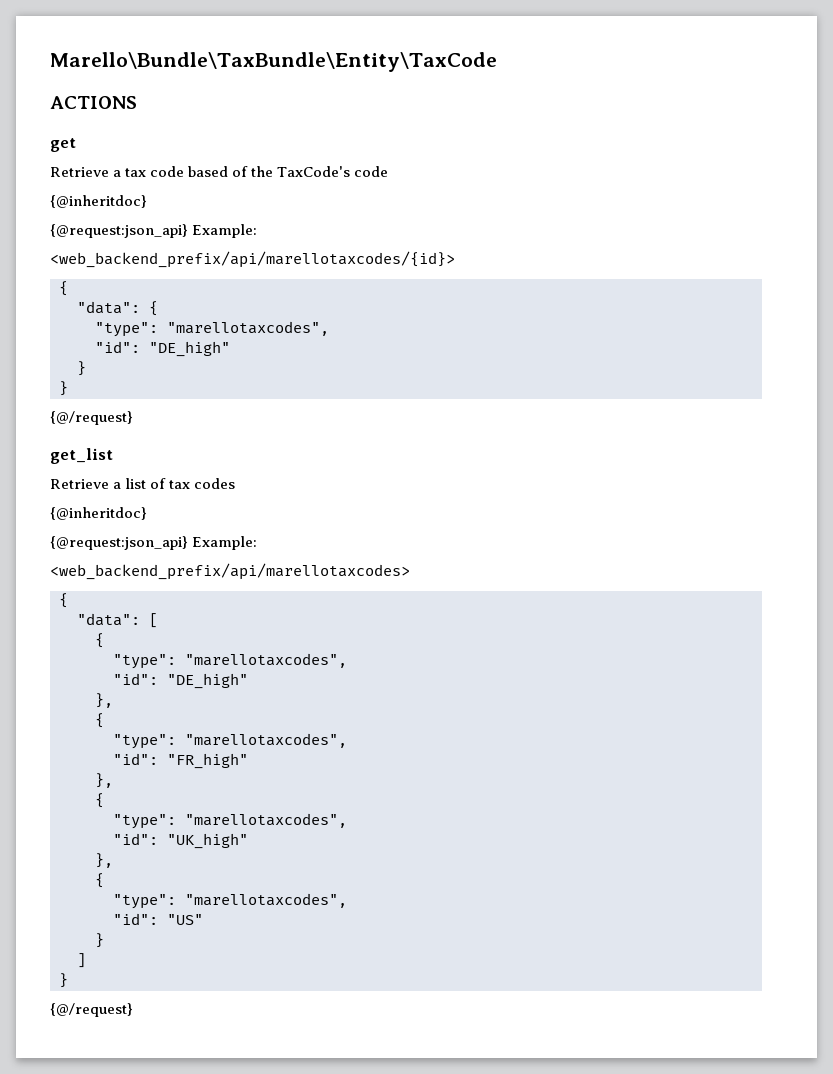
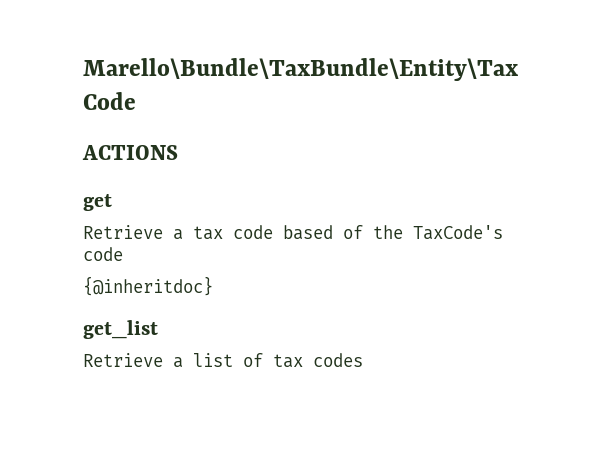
[50,224,258,238] [50,251,455,268] [59,281,68,296] [77,301,158,316] [95,321,329,337] [95,341,230,357] [77,361,86,376] [59,381,68,396] [50,411,133,425] // {@request:json_api} Example: // <web_backend_prefix/api/marellotaxcodes/{id}> // { // "data": { // "type": "marellotaxcodes", // "id": "DE_high" // } // } // {@/request} -> (213, 286) none
[50,507,147,520] [50,536,258,550] [50,563,410,580] [59,593,68,608] [77,613,158,628] [95,633,104,648] [113,653,347,669] [113,673,248,689] [95,693,113,708] [95,713,104,728] [113,733,347,749] [113,753,248,769] [95,773,113,788] [95,793,104,808] [113,813,347,829] [113,833,248,849] [95,853,113,868] [95,873,104,888] [113,893,347,909] [113,913,203,925] [95,933,104,948] [77,953,86,968] [59,973,68,988] [50,1003,133,1017] // {@inheritdoc} // {@request:json_api} Example: // <web_backend_prefix/api/marellotaxcodes> // { // "data": [ // { // "type": "marellotaxcodes", // "id": "DE_high" // }, // { // "type": "marellotaxcodes", // "id": "FR_high" // }, // { // "type": "marellotaxcodes", // "id": "UK_high" // }, // { // "type": "marellotaxcodes", // "id": "US" // } // ] // } // {@/request} -> (363, 360) none

